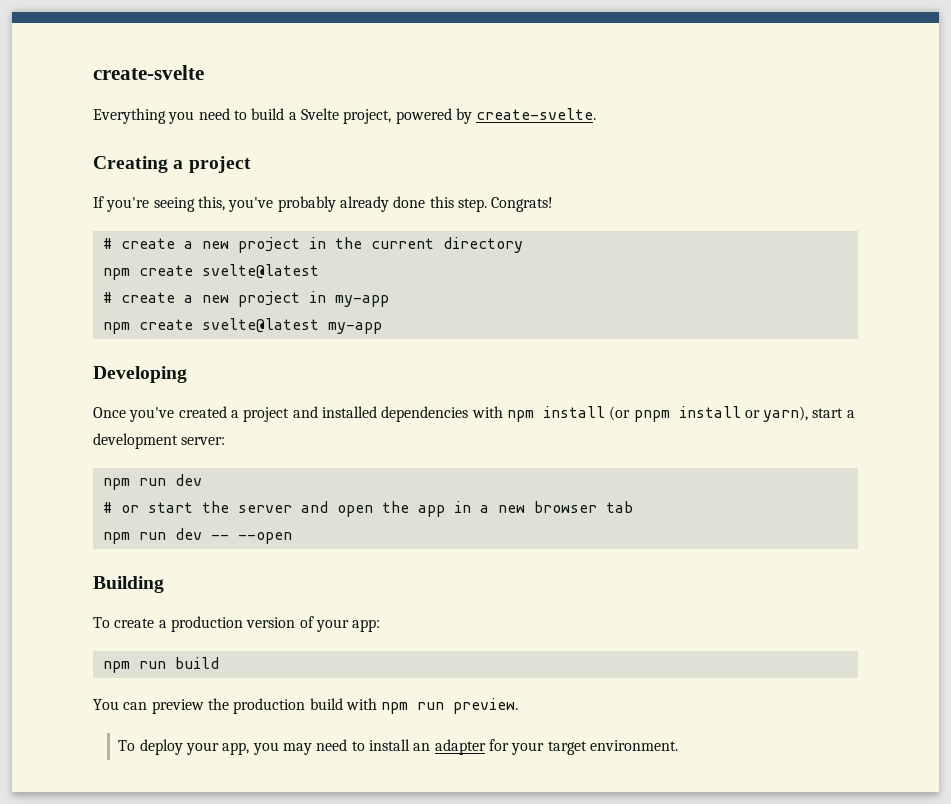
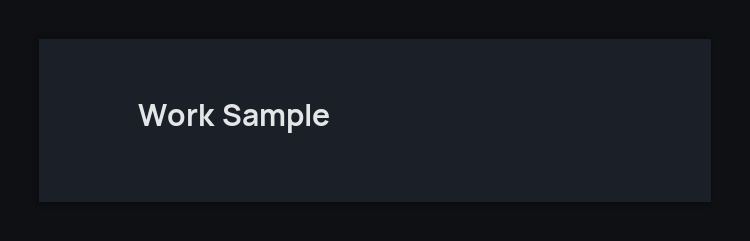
[93,65,204,80] [93,108,597,124] [93,156,251,173] [93,196,554,212] [102,237,523,253] [102,264,319,280] [102,291,389,307] [102,318,382,334] [93,366,187,383] [93,406,855,422] [93,433,226,449] [102,474,202,490] [102,501,633,517] [102,528,292,544] [93,576,164,593] [93,616,381,632] [102,657,219,673] [93,698,519,714] [118,739,678,755] create-svelte // Everything you need to build a Svelte project, powered by create-svelte. // Creating a project // If you're seeing this, you've probably already done this step. Congrats! // # create a new project in the current directory // npm create svelte@latest // # create a new project in my-app // npm create svelte@latest my-app // Developing // Once you've created a project and installed dependencies with npm install (or pnpm install or yarn), start a development server: // npm run dev // # or start the server and open the app in a new browser tab // npm run dev -- --open // Building // To create a production version of your app: // npm run build // You can preview the production build with npm run preview. // To deploy your app, you may need to install an adapter for your target environment. -> [138,104,331,133] Work Sample

